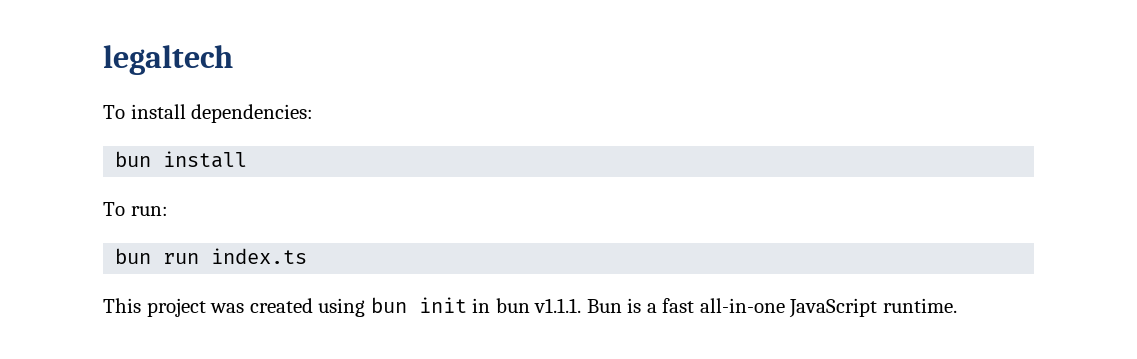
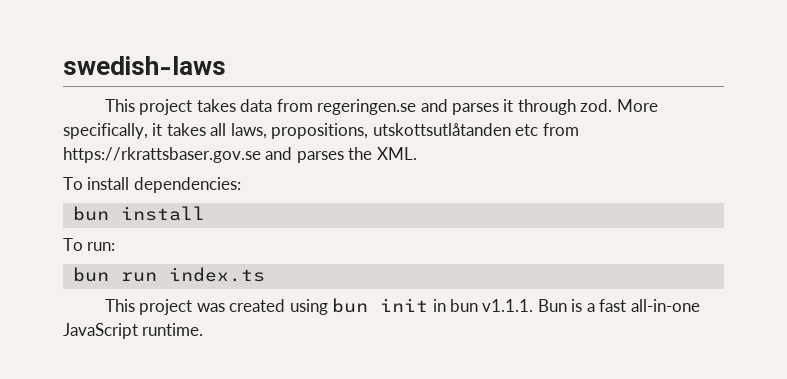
[103,45,233,75] legaltech -> [63,56,226,75] [104,99,658,115] [63,123,579,139] [63,147,417,163] swedish-laws // This project takes data from regeringen.se and parses it through zod. More specifically, it takes all laws, propositions, utskottsutlåtanden etc from https://rkrattsbaser.gov.se and parses the XML.

